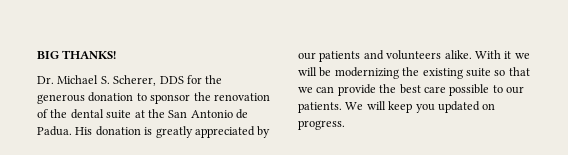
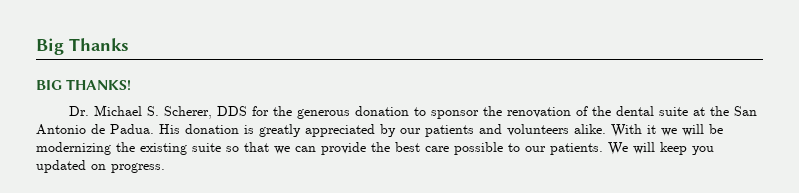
(37, 55) none -> [36,38,129,55] Big Thanks //

